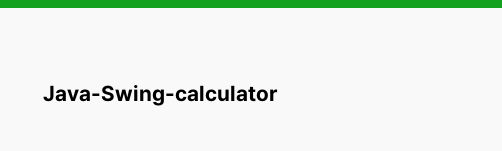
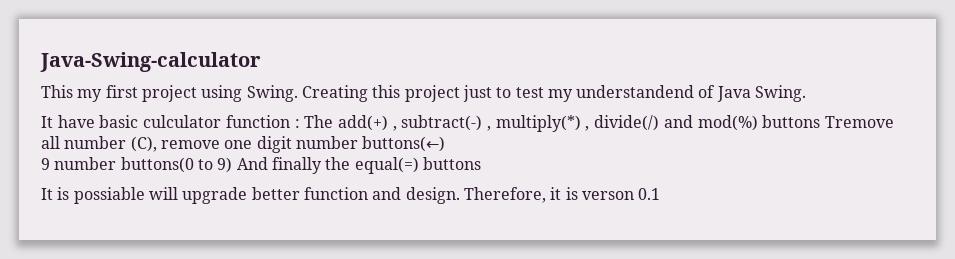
(278, 95) none -> [41,85,807,102] [41,115,895,132] [41,136,446,153] [41,157,481,174] [41,187,661,204] // This my first project using Swing. Creating this project just to test my understandend of Java Swing. // It have basic culculator function : The add(+) , subtract(-) , multiply(*) , divide(/) and mod(%) buttons Tremove all number (C), remove one digit number buttons(←) // 9 number buttons(0 to 9) And finally the equal(=) buttons // It is possiable will upgrade better function and design. Therefore, it is verson 0.1

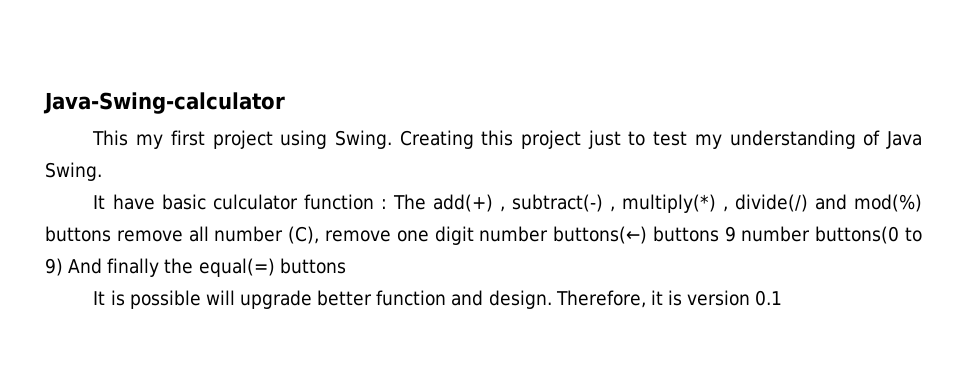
[576,85,695,98] understandend -> [729,130,856,149] understanding
[825,116,895,128] Tremove -> [116,230,183,242] remove
(446, 144) // -> [652,226,719,242] buttons
[73,187,145,204] possiable -> [129,290,201,309] possible
[581,191,634,200] verson -> [687,290,751,306] version

